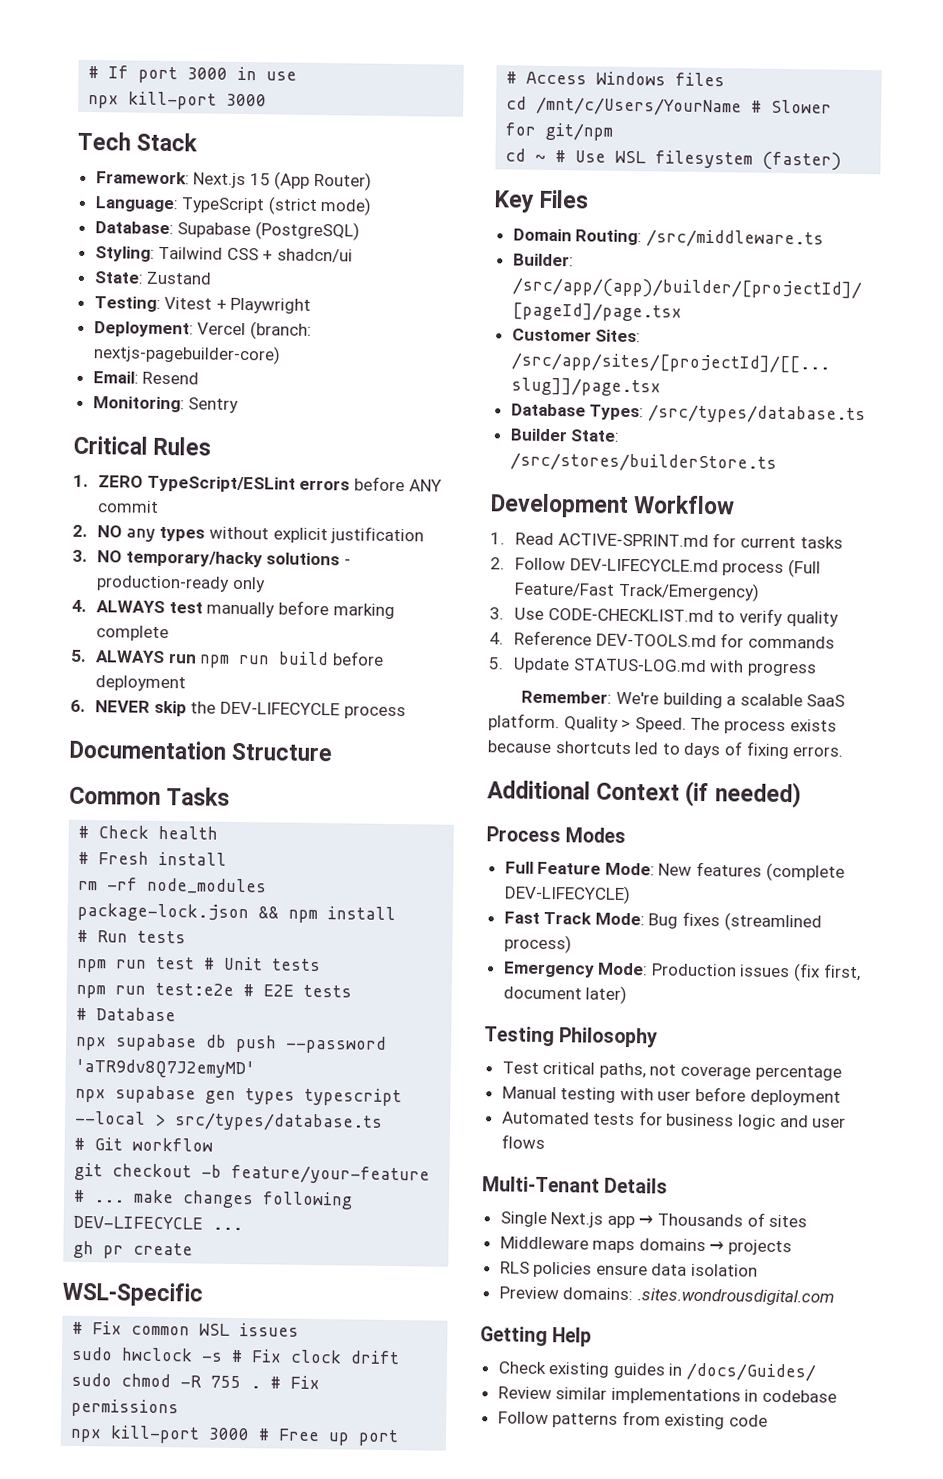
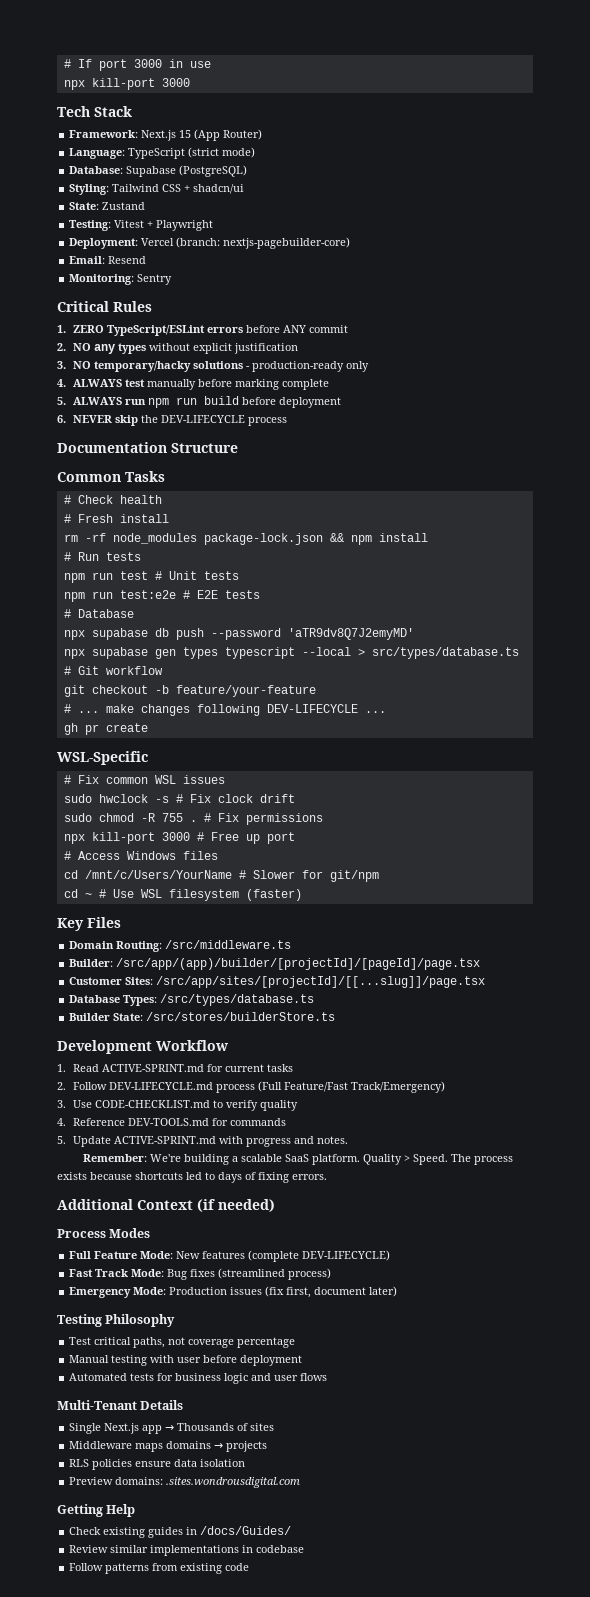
[572,658,707,673] STATUS-LOG.md -> [113,1136,216,1144] ACTIVE-SPRINT.md
(818, 669) none -> [293,1136,348,1144] and notes.

